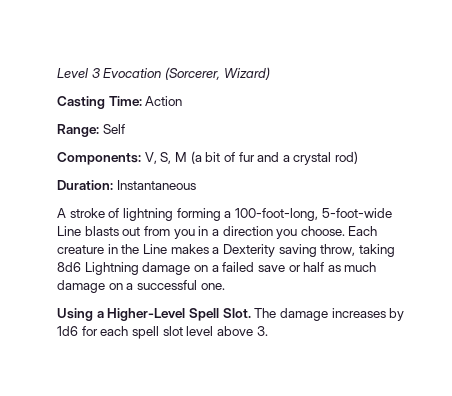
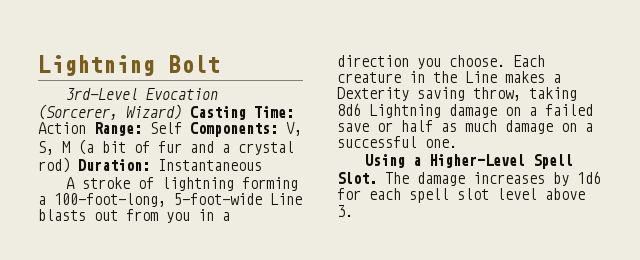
[57,68,101,78] Level 3 -> [38,55,220,76] [65,88,138,100] Lightning Bolt // 3rd-Level
(270, 73) // -> (182, 112) none
(183, 101) // -> (86, 128) none
(125, 129) // -> (182, 128) none
(359, 157) // -> (70, 165) none

